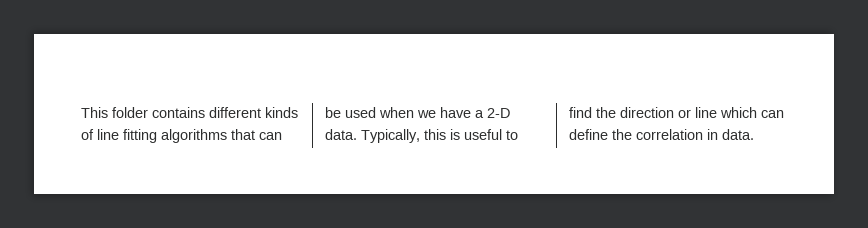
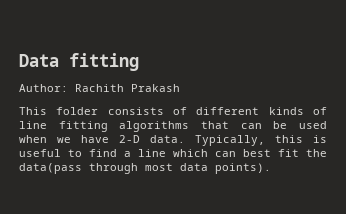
[81,107,205,118] This folder contains -> [19,53,139,71] [19,84,180,92] [19,107,188,115] Data fitting // Author: Rachith Prakash // This folder consists of
[475,110,484,118] a -> (109, 139) none
[596,107,784,118] [569,129,754,140] the direction or line which can define the correlation in data. -> [124,149,327,157] [19,163,271,174] a line which can best fit the data(pass through most data points).

